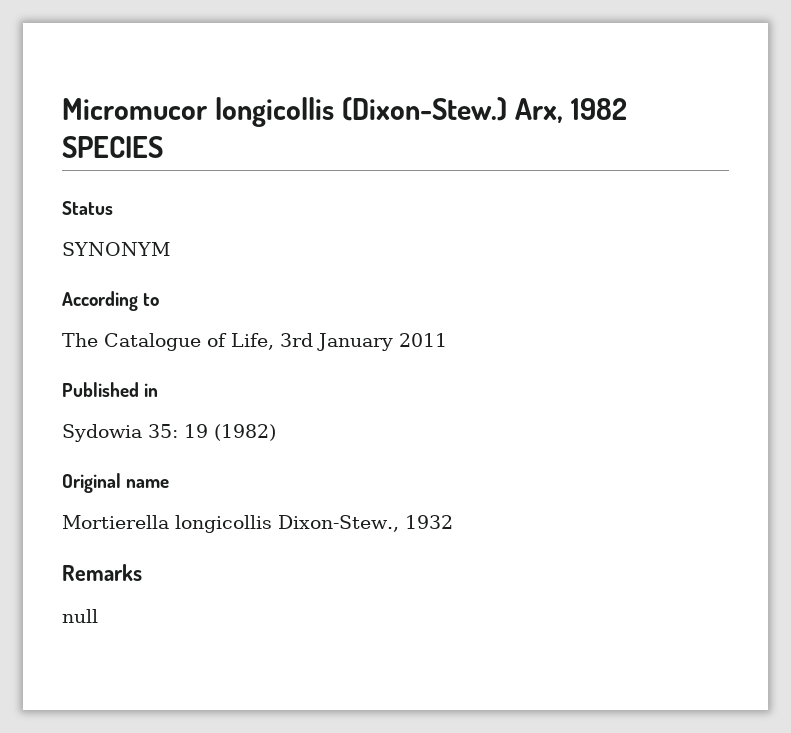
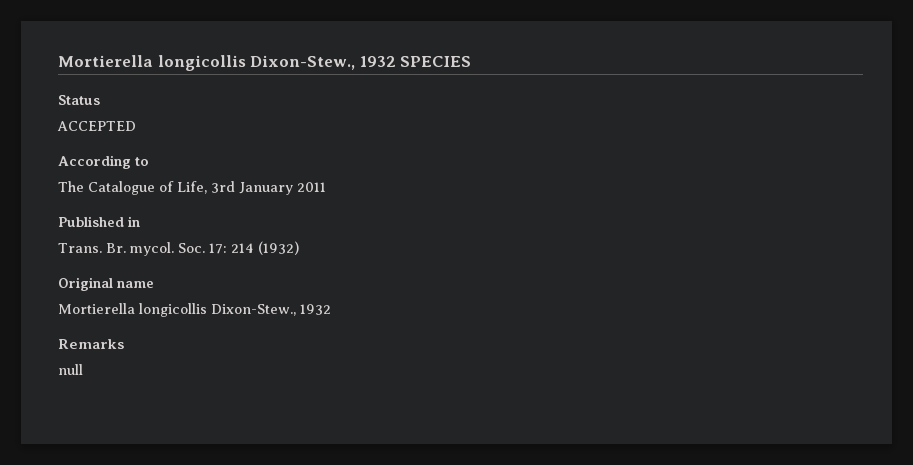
[62,97,627,127] Micromucor longicollis (Dixon-Stew.) Arx, 1982 -> [58,55,396,71] Mortierella longicollis Dixon-Stew., 1932
[62,242,170,256] SYNONYM -> [57,121,136,131] ACCEPTED
[62,424,276,442] Sydowia 35: 19 (1982) -> [58,241,299,256] Trans. Br. mycol. Soc. 17: 214 (1932)

